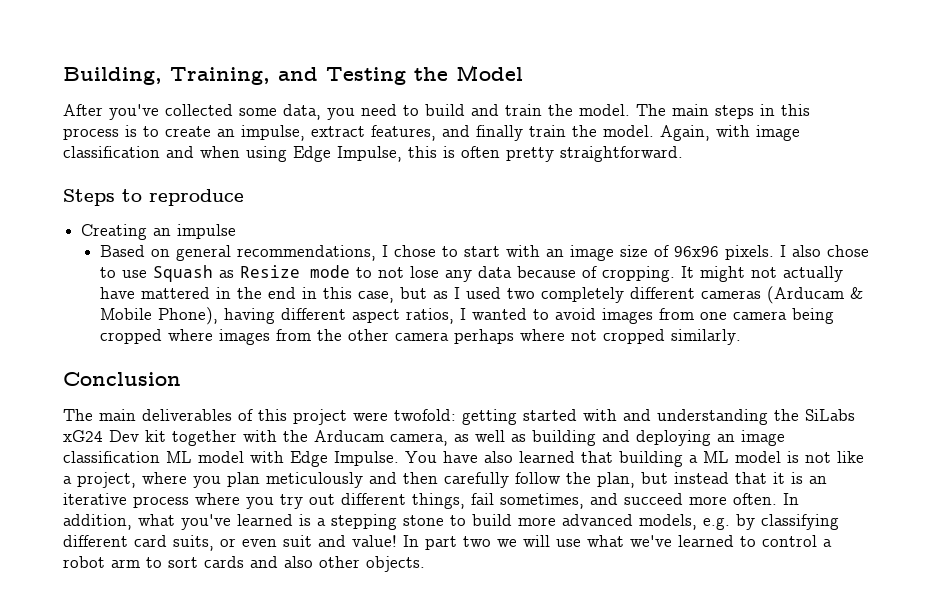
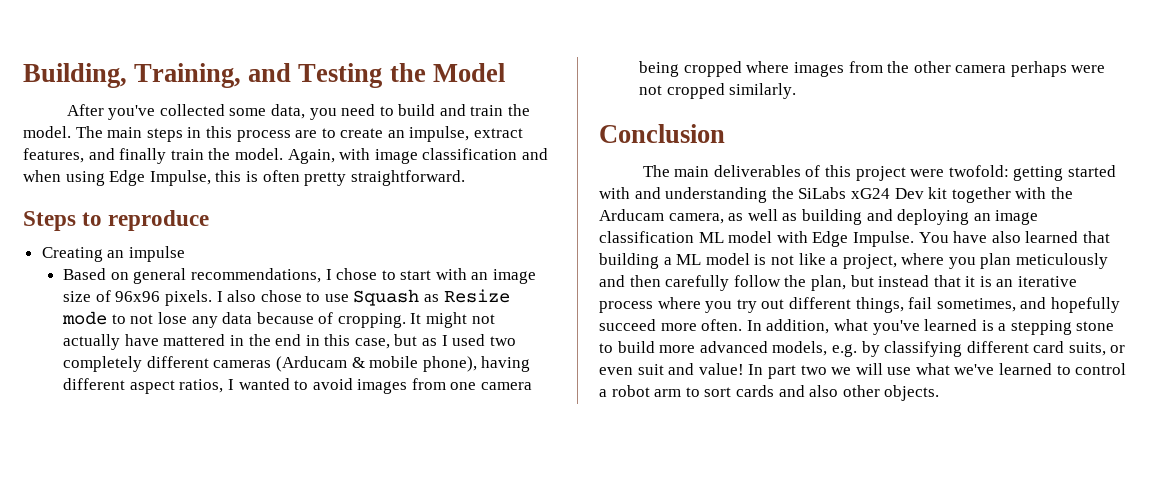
[125,125,137,137] is -> [295,130,318,138] are
[99,307,218,325] Mobile Phone), -> [369,356,477,372] mobile phone),
[519,329,565,341] where -> [1071,65,1106,73] were
(618, 499) none -> [1050,297,1120,313] hopefully

